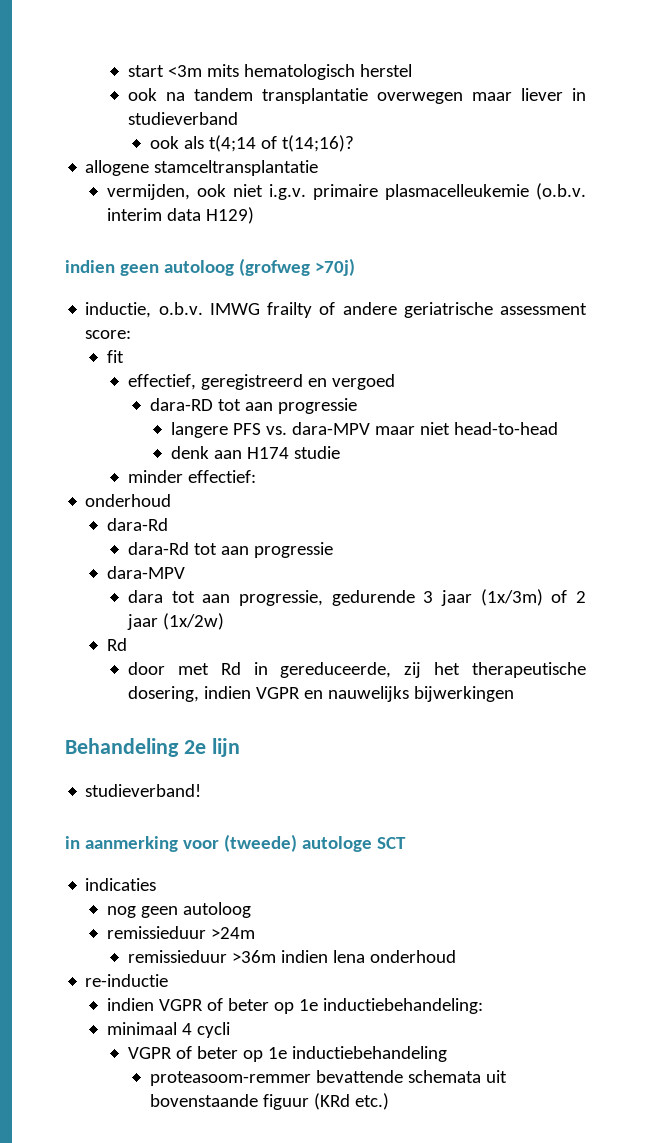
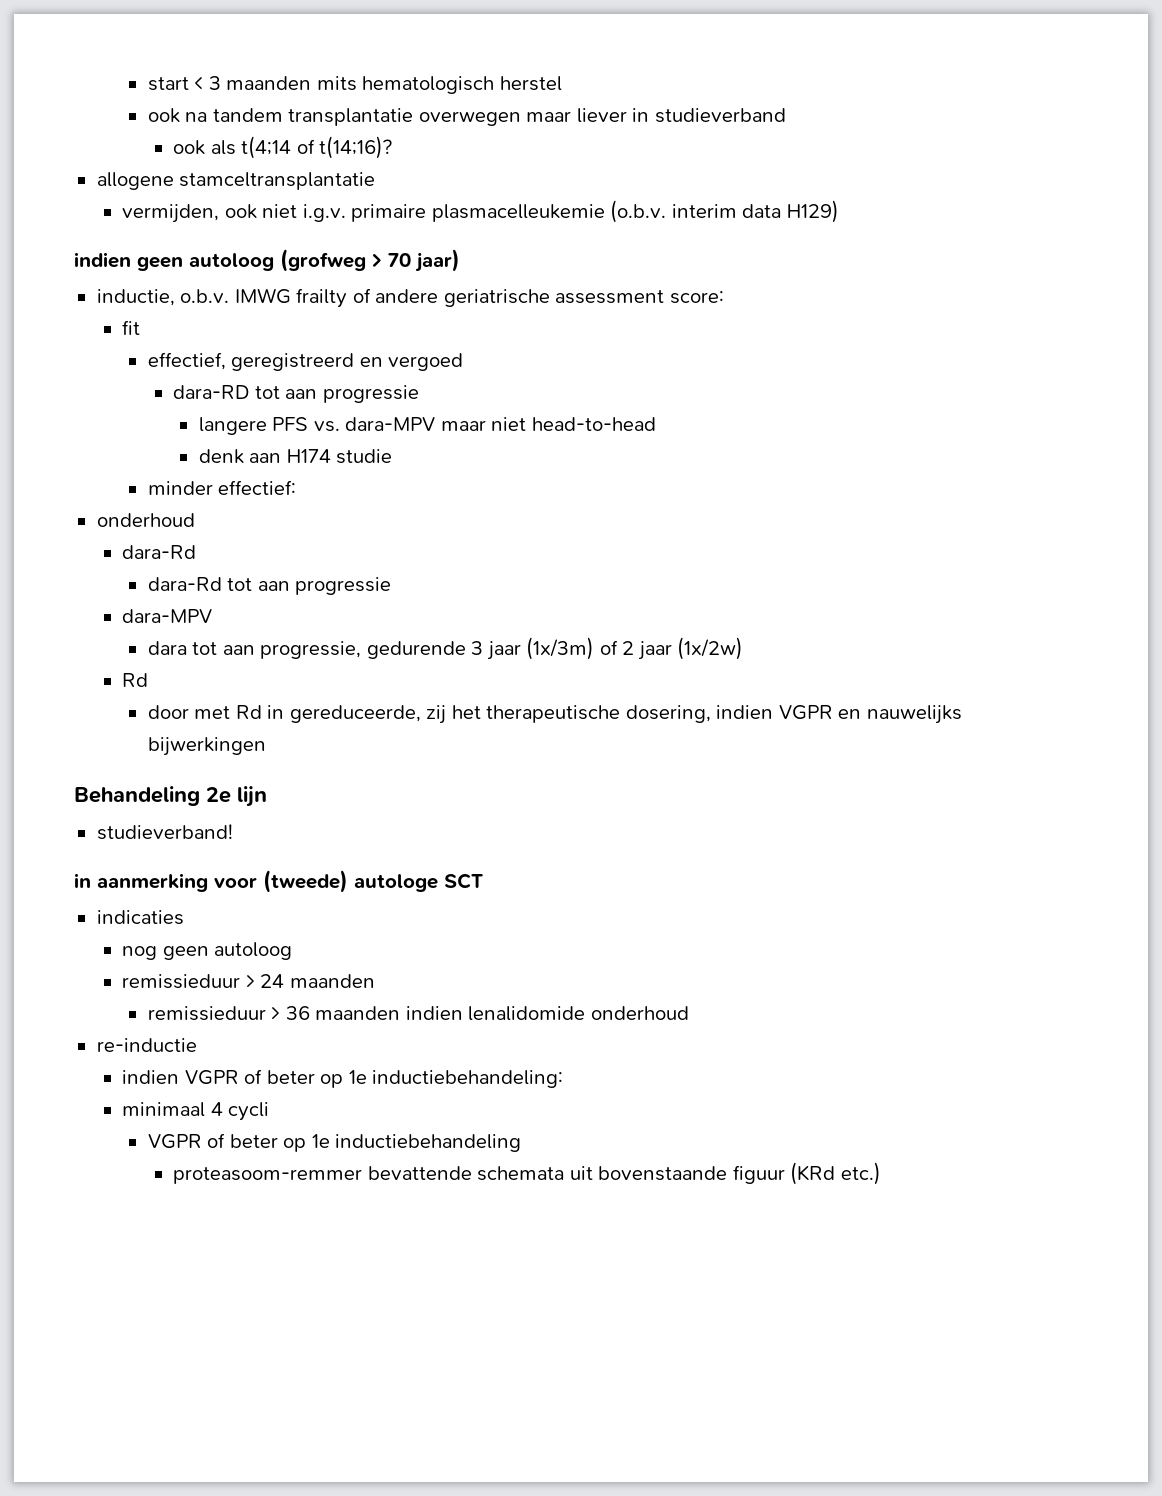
[168,65,203,77] <3m -> [194,76,312,90] < 3 maanden
[314,258,355,276] >70j) -> [372,249,460,272] > 70 jaar)
[210,927,255,939] [128,950,366,963] >24m // remissieduur >36m indien lena -> [245,974,375,988] [147,1006,586,1021] > 24 maanden // remissieduur > 36 maanden indien lenalidomide

